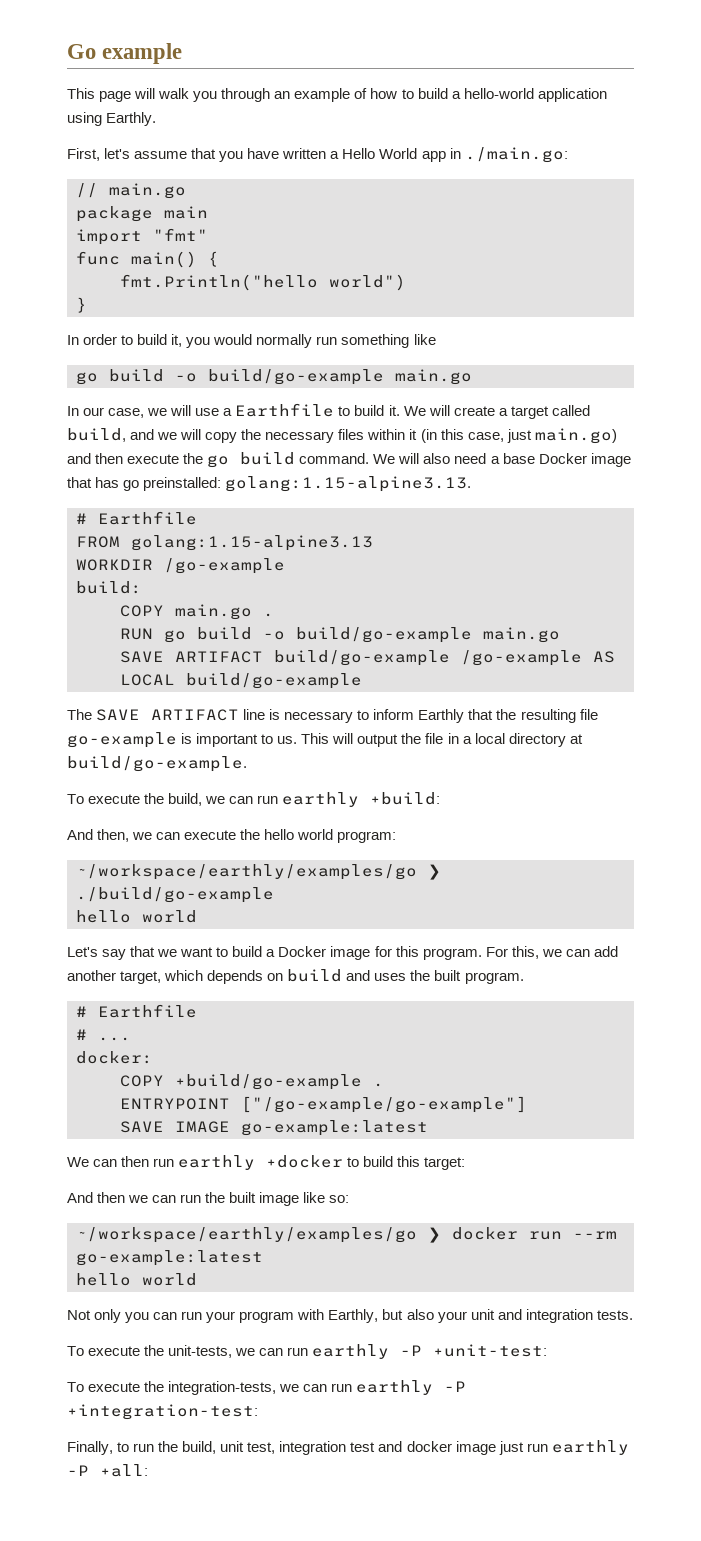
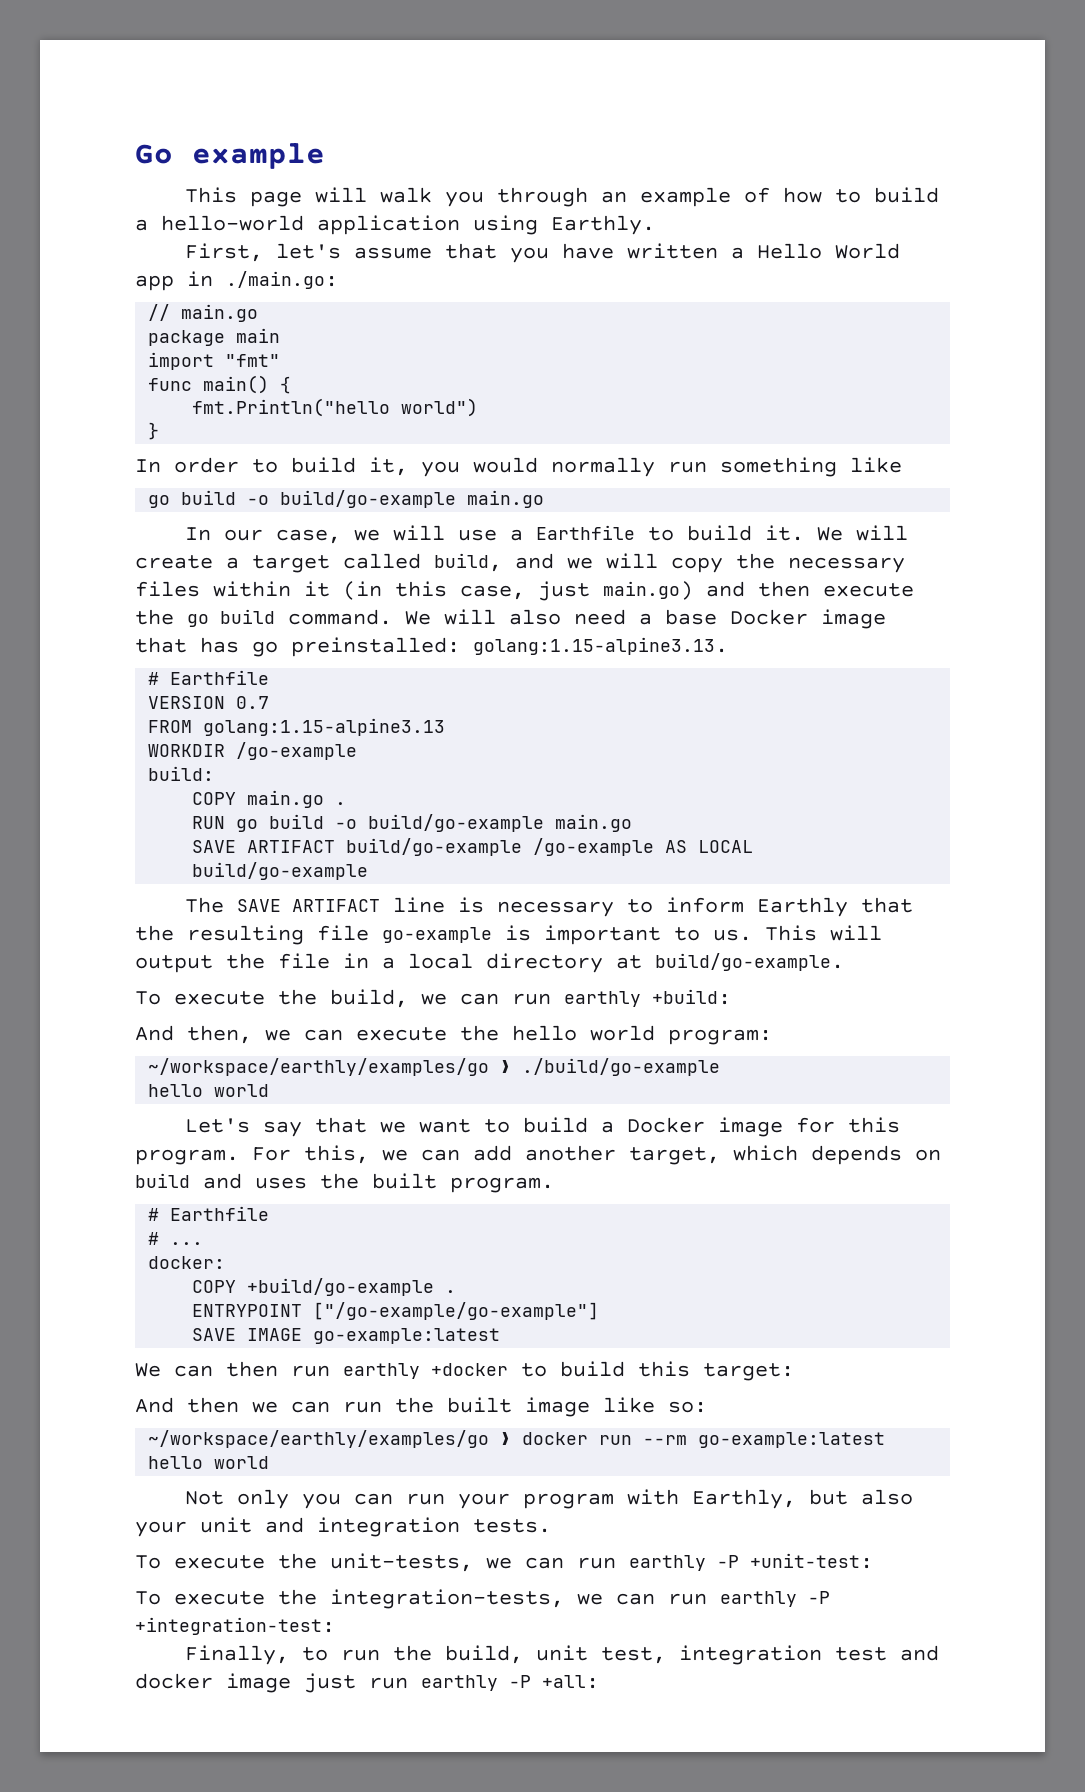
(197, 518) none -> [148,696,270,709] // VERSION 0.7

